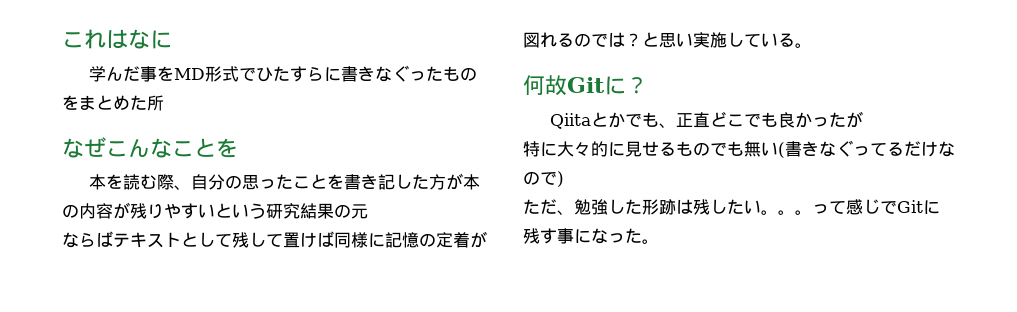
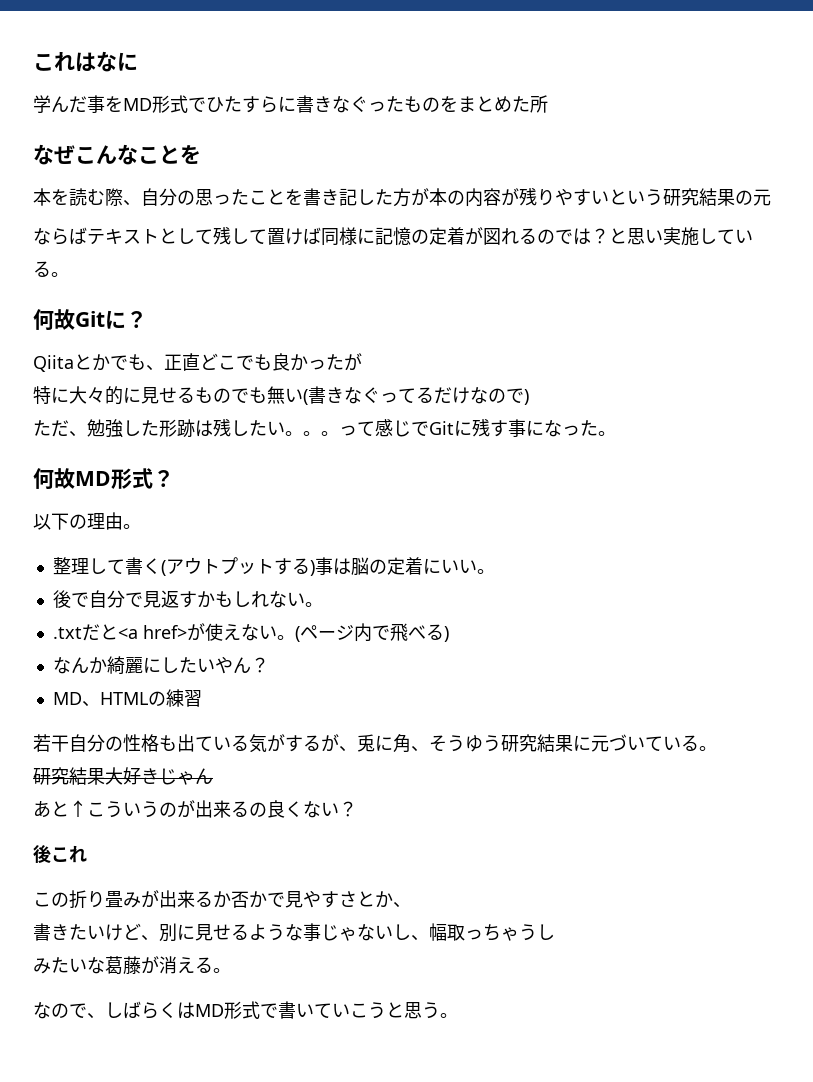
(659, 241) none -> [33,468,174,490] [33,512,141,530] [52,557,495,576] [52,590,323,608] [52,623,449,642] [52,656,269,674] [52,689,202,707] [33,734,717,753] [33,767,213,785] [33,800,357,818] [33,845,87,864] [33,890,411,909] [33,923,555,942] [33,956,231,975] [33,1001,458,1019] // 何故MD形式？ // 以下の理由。 // 整理して書く(アウトプットする)事は脳の定着にいい。 // 後で自分で見返すかもしれない。 // .txtだと<a href>が使えない。(ページ内で飛べる) // なんか綺麗にしたいやん？ // MD、HTMLの練習 // 若干自分の性格も出ている気がするが、兎に角、そうゆう研究結果に元づいている。 // 研究結果大好きじゃん // あと↑こういうのが出来るの良くない？ // 後これ // この折り畳みが出来るか否かで見やすさとか、 // 書きたいけど、別に見せるような事じゃないし、幅取っちゃうし // みたいな葛藤が消える。 // なので、しばらくはMD形式で書いていこうと思う。

